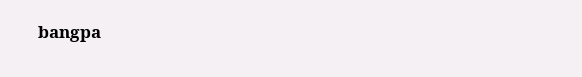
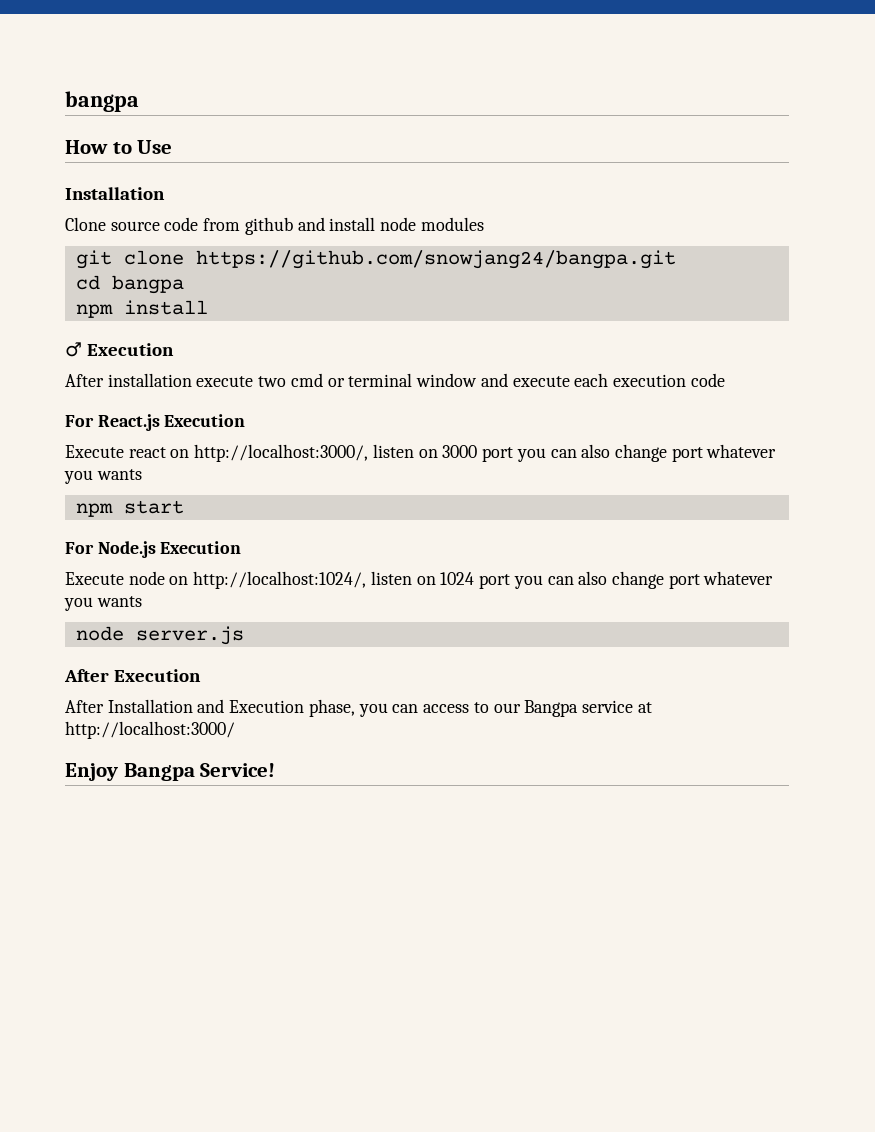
[38,26,101,42] bangpa -> [65,91,139,112] [65,140,173,154] [65,187,165,200] [65,217,484,235] [75,250,676,269] [75,275,184,294] [75,300,208,318] [65,342,175,357] [65,373,725,387] [65,414,246,431] [65,444,777,462] [64,469,142,484] [75,500,184,517] [65,541,242,558] [65,571,774,589] [64,596,142,611] [75,626,244,645] [64,669,202,682] [65,699,652,717] [65,721,235,739] [65,763,276,781] bangpa // How to Use // Installation // Clone source code from github and install node modules // git clone https://github.com/snowjang24/bangpa.git // cd bangpa // npm install // ♂ Execution // After installation execute two cmd or terminal window and execute each execution code // For React.js Execution // Execute react on http://localhost:3000/, listen on 3000 port you can also change port whatever you wants // npm start // For Node.js Execution // Execute node on http://localhost:1024/, listen on 1024 port you can also change port whatever you wants // node server.js // After Execution // After Installation and Execution phase, you can access to our Bangpa service at http://localhost:3000/ // Enjoy Bangpa Service!

